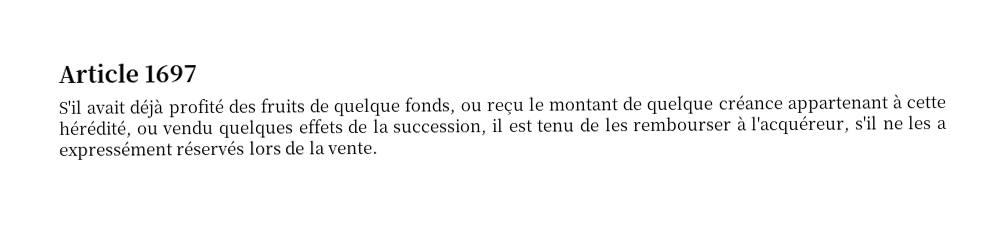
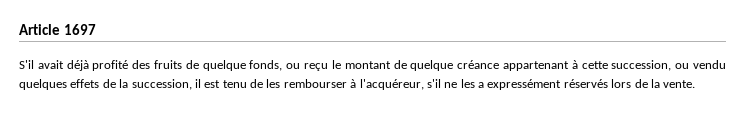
[59,120,132,139] hérédité, -> [611,60,672,71] succession,

